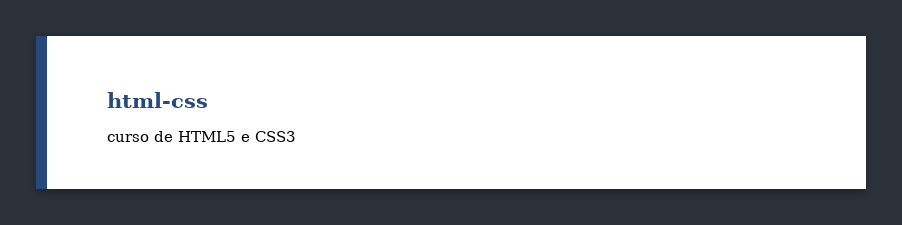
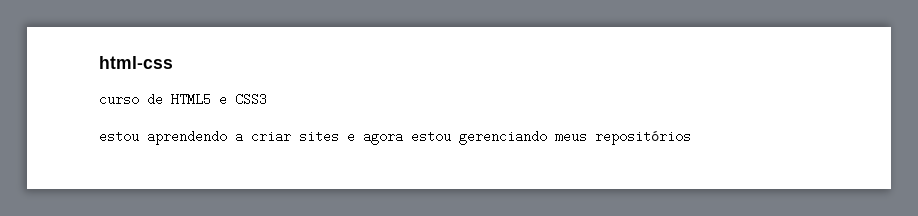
(296, 136) none -> [99,130,691,145] // estou aprendendo a criar sites e agora estou gerenciando meus repositórios

